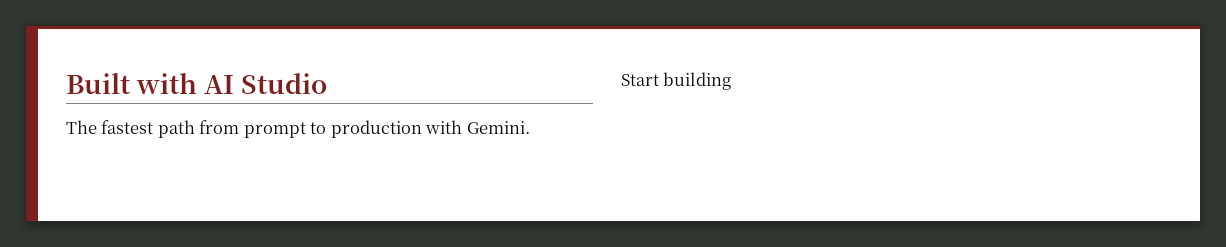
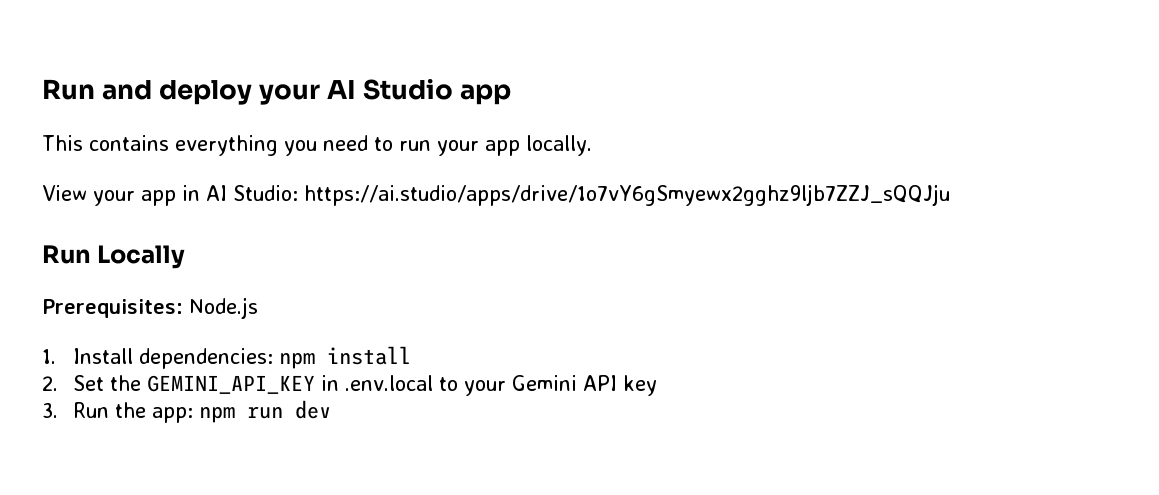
[66,73,328,94] [66,120,530,138] [621,72,732,90] Built with AI Studio // The fastest path from prompt to production with Gemini. // Start building -> [42,79,512,105] [42,135,592,156] [42,184,950,206] [42,245,186,269] [42,297,258,319] [42,346,412,369] [42,375,658,396] [42,400,332,423] Run and deploy your AI Studio app // This contains everything you need to run your app locally. // View your app in AI Studio: https://ai.studio/apps/drive/1o7vY6gSmyewx2gghz9ljb7ZZJ_sQQJju // Run Locally // Prerequisites: Node.js // 1. Install dependencies: npm install // 2. Set the GEMINI_API_KEY in .env.local to your Gemini API key // 3. Run the app: npm run dev

